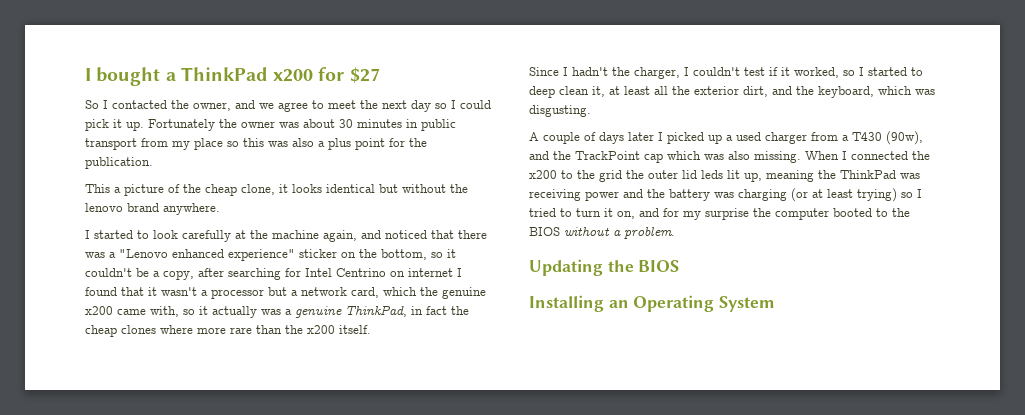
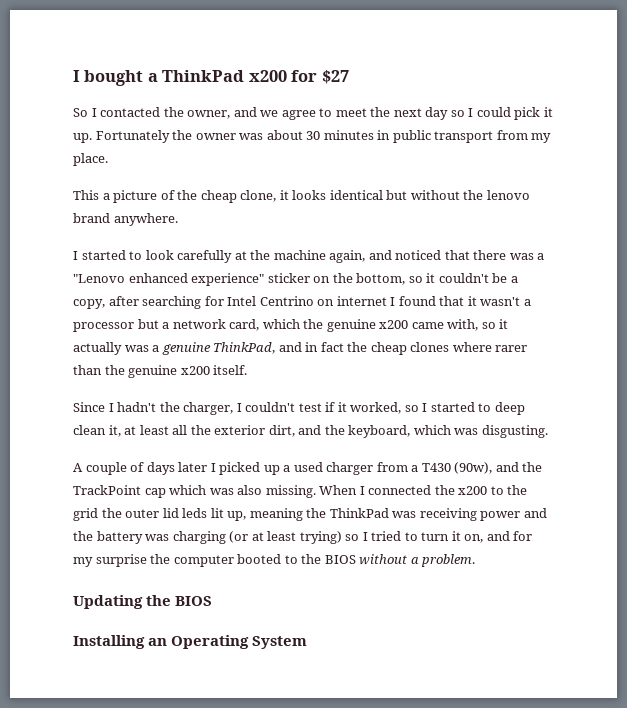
[194,138,427,150] [85,157,153,169] place so this was also a plus point for the publication. -> [73,153,108,166] place.
(407, 311) none -> [278,342,302,352] and
[197,327,252,334] more rare -> [495,345,528,352] rarer
(303, 329) none -> [128,365,178,378] genuine

